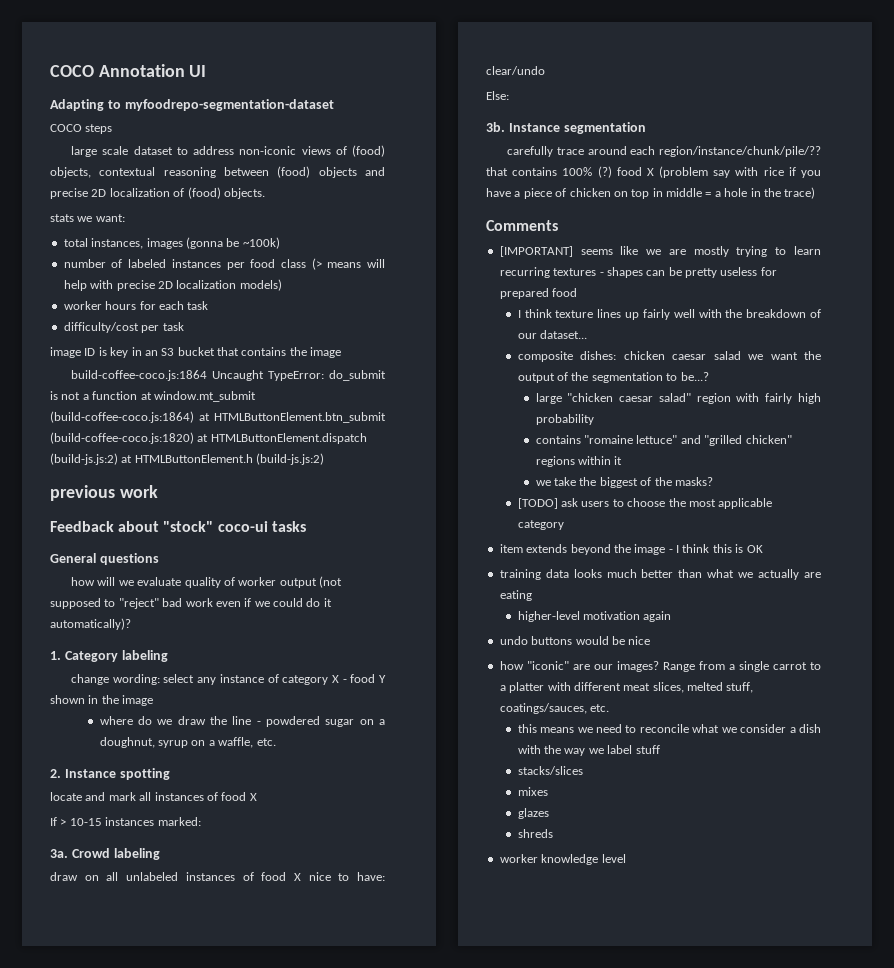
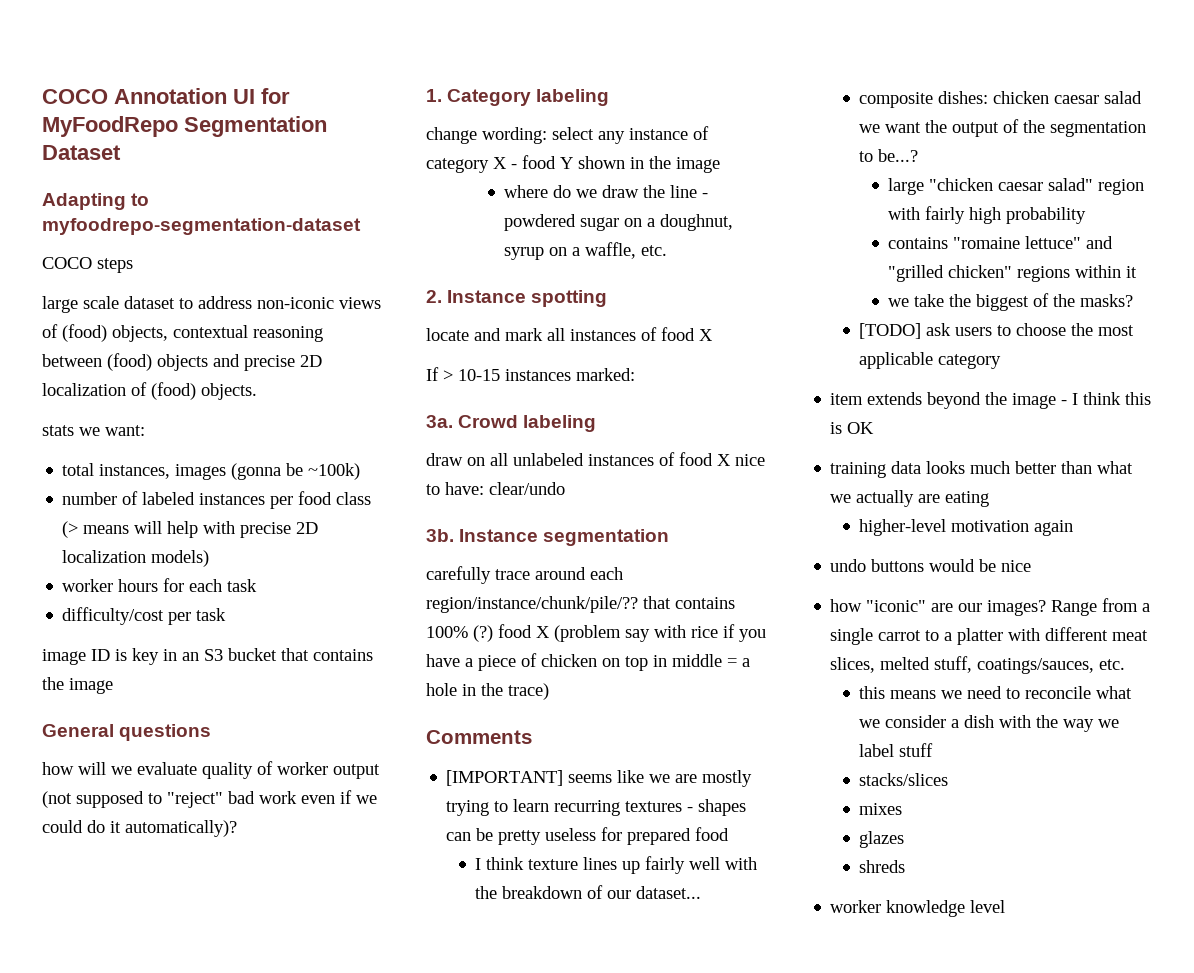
(207, 71) none -> [261,88,290,104] [42,116,327,137] [42,145,121,160] for MyFoodRepo Segmentation Dataset
[70,370,386,381] [50,391,256,402] [50,411,386,423] [50,432,367,444] [50,453,325,465] [50,485,158,501] [50,521,306,532] // build-coffee-coco.js:1864 Uncaught TypeError: do_submit is not a function at window.mt_submit (build-coffee-coco.js:1864) at HTMLButtonElement.btn_submit (build-coffee-coco.js:1820) at HTMLButtonElement.dispatch (build-js.js:2) at HTMLButtonElement.h (build-js.js:2) // previous work // Feedback about "stock" coco-ui tasks -> (113, 686) none
[486,91,509,100] // Else: -> (565, 488) none

